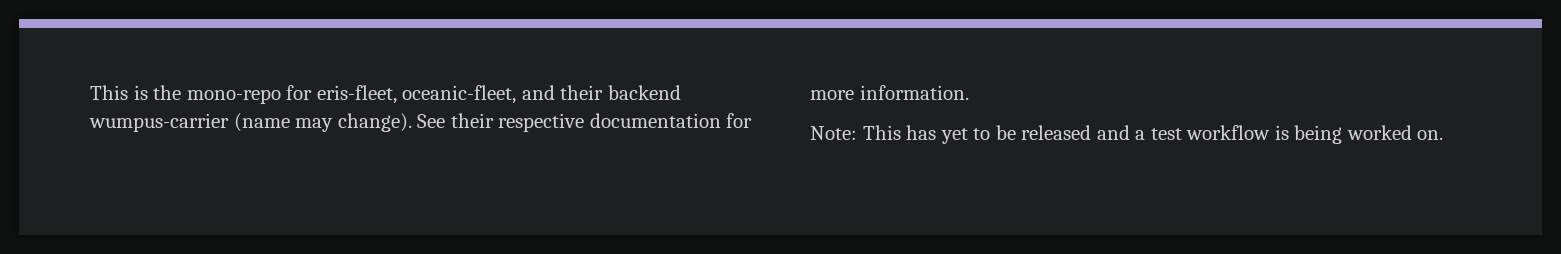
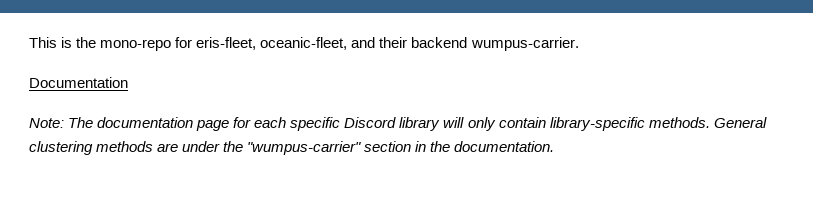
[89,113,753,132] [810,85,969,100] [810,125,1444,144] wumpus-carrier (name may change). See their respective documentation for more information. // Note: This has yet to be released and a test workflow is being worked on. -> [470,37,579,51] [29,77,128,88] [29,117,767,131] [29,141,555,155] wumpus-carrier. // Documentation // Note: The documentation page for each specific Discord library will only contain library-specific methods. General clustering methods are under the "wumpus-carrier" section in the documentation.

